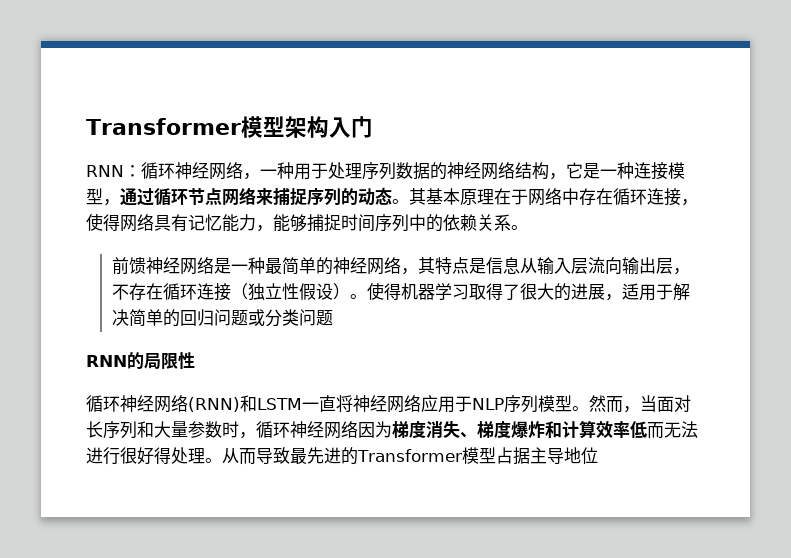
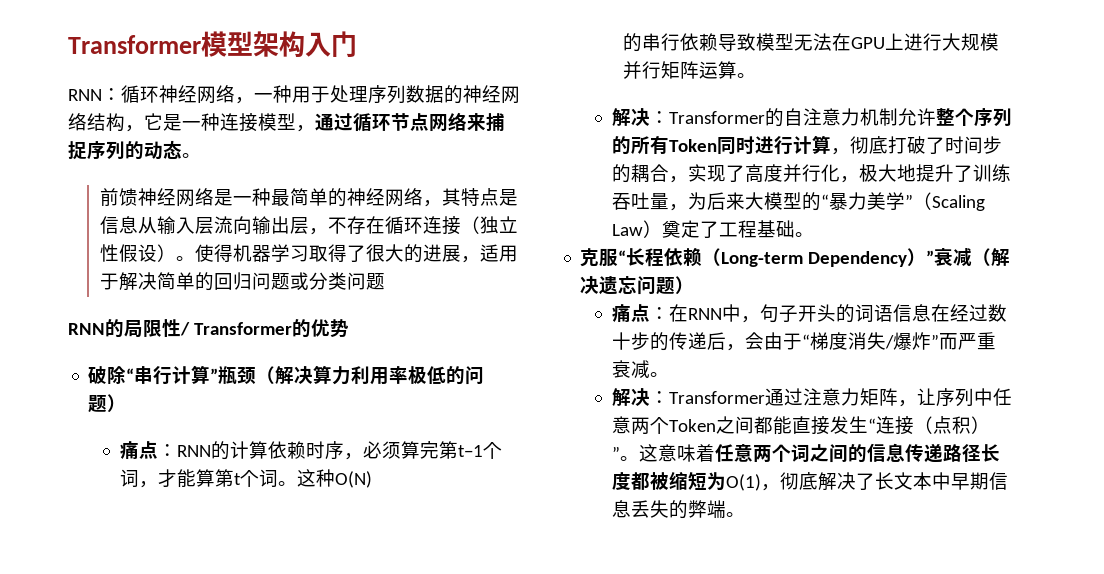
[409,188,698,206] [86,213,528,232] 其基本原理在于网络中存在循环连接，使得网络具有记忆能力，能够捕捉时间序列中的依赖关系。 -> (201, 155) none
[86,395,691,413] [86,420,698,439] [86,447,598,465] // 循环神经网络(RNN)和LSTM一直将神经网络应用于NLP序列模型。然而，当面对长序列和大量参数时，循环神经网络因为梯度消失、梯度爆炸和计算效率低而无法进行很好得处理。从而导致最先进的Transformer模型占据主导地位 -> [180,319,349,338] [88,365,485,385] [88,394,127,413] [119,441,502,460] [119,469,372,488] [623,33,1000,52] [623,61,757,79] [611,108,1012,127] [611,135,1002,155] [611,164,1011,183] [611,192,985,211] [611,220,814,238] [580,248,1011,267] [580,276,695,295] [611,304,1007,323] [611,332,996,351] [611,360,669,378] [611,388,1012,407] [611,416,990,435] [611,443,1000,463] [611,471,1008,491] [611,500,745,519] / Transformer的优势 // 破除“串行计算”瓶颈（解决算力利用率极低的问题） // 痛点：RNN的计算依赖时序，必须算完第t−1个词，才能算第t个词。这种O(N) // 的串行依赖导致模型无法在GPU上进行大规模并行矩阵运算。 // 解决：Transformer的自注意力机制允许整个序列的所有Token同时进行计算，彻底打破了时间步的耦合，实现了高度并行化，极大地提升了训练吞吐量，为后来大模型的“暴力美学”（Scaling Law）奠定了工程基础。 // 克服“长程依赖（Long-term Dependency）”衰减（解决遗忘问题） // 痛点：在RNN中，句子开头的词语信息在经过数十步的传递后，会由于“梯度消失/爆炸”而严重衰减。 // 解决：Transformer通过注意力矩阵，让序列中任意两个Token之间都能直接发生“连接（点积）”。这意味着任意两个词之间的信息传递路径长度都被缩短为O(1)，彻底解决了长文本中早期信息丢失的弊端。

